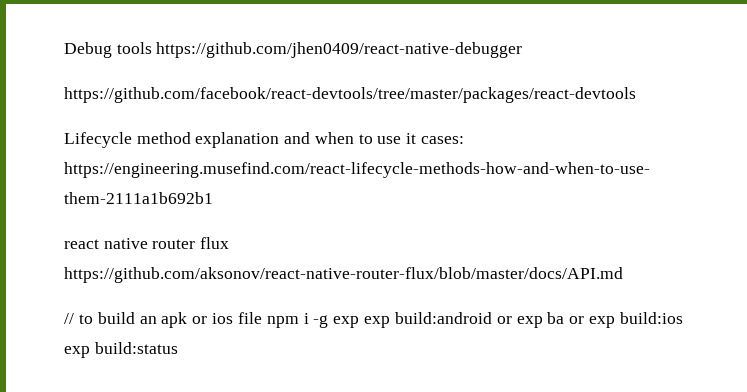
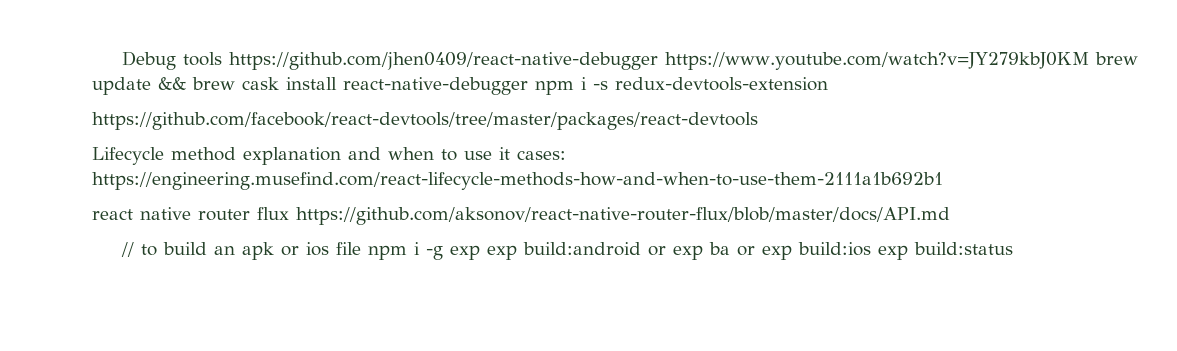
(523, 50) none -> [664,52,1138,70] [92,77,828,95] https://www.youtube.com/watch?v=JY279kbJ0KM brew update && brew cask install react-native-debugger npm i -s redux-devtools-extension

